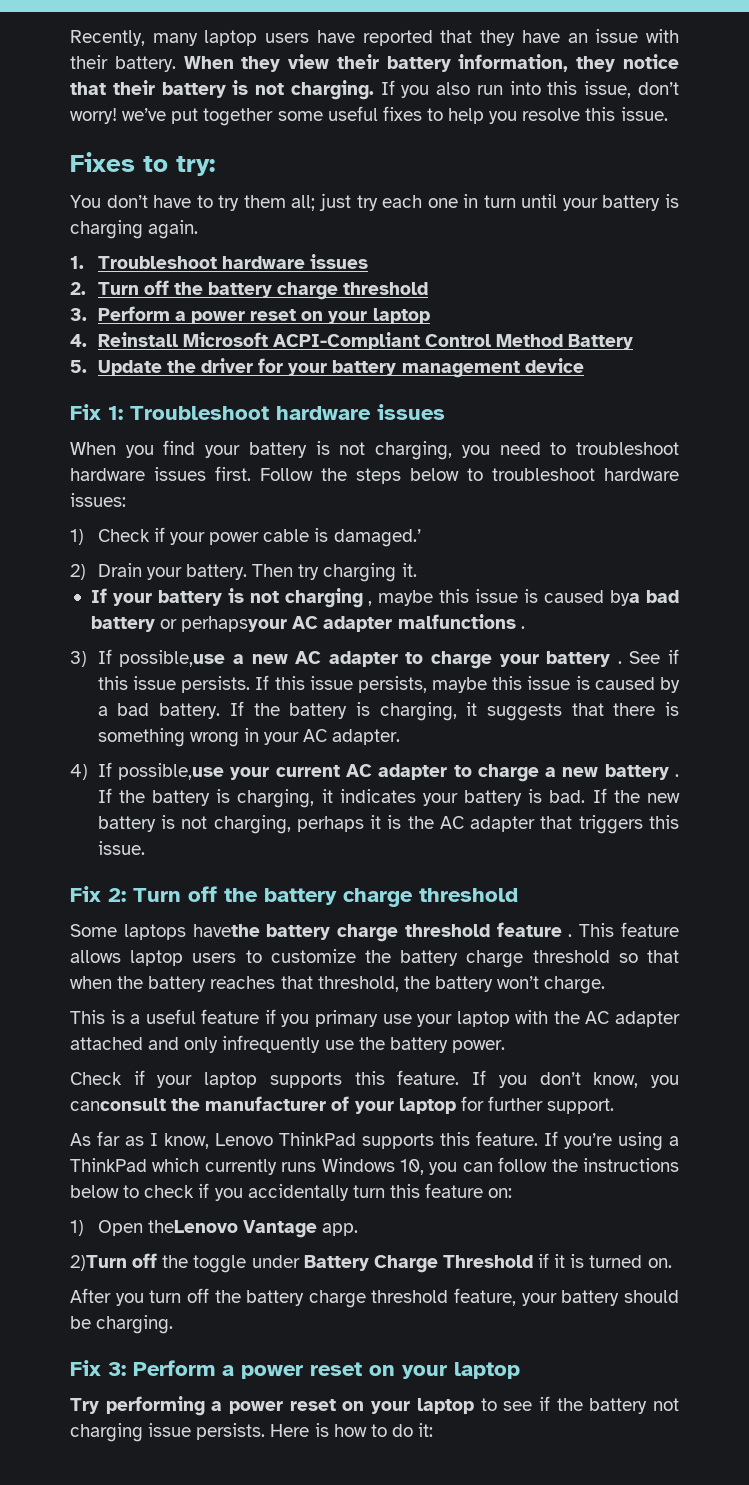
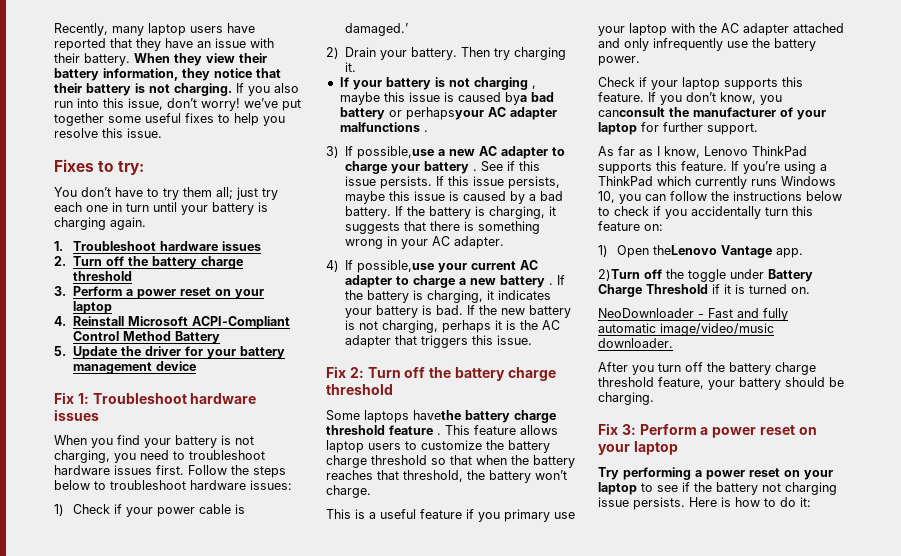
(672, 1263) none -> [598,308,788,321] [598,323,774,336] [598,338,673,348] // NeoDownloader - Fast and fully automatic image/video/music downloader.

